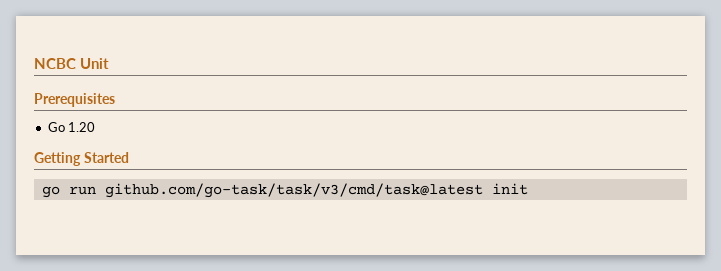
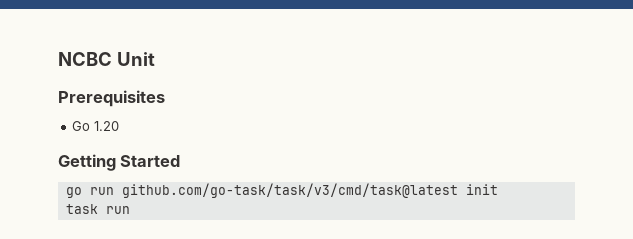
(528, 189) none -> [65,204,130,214] // task run

